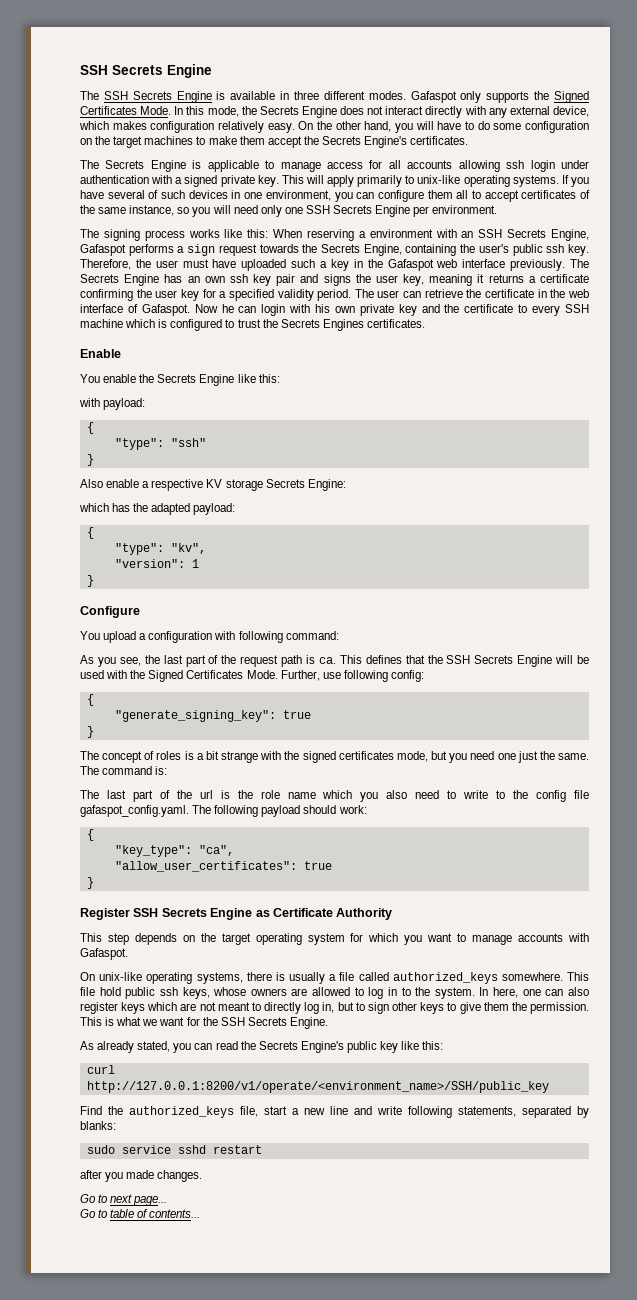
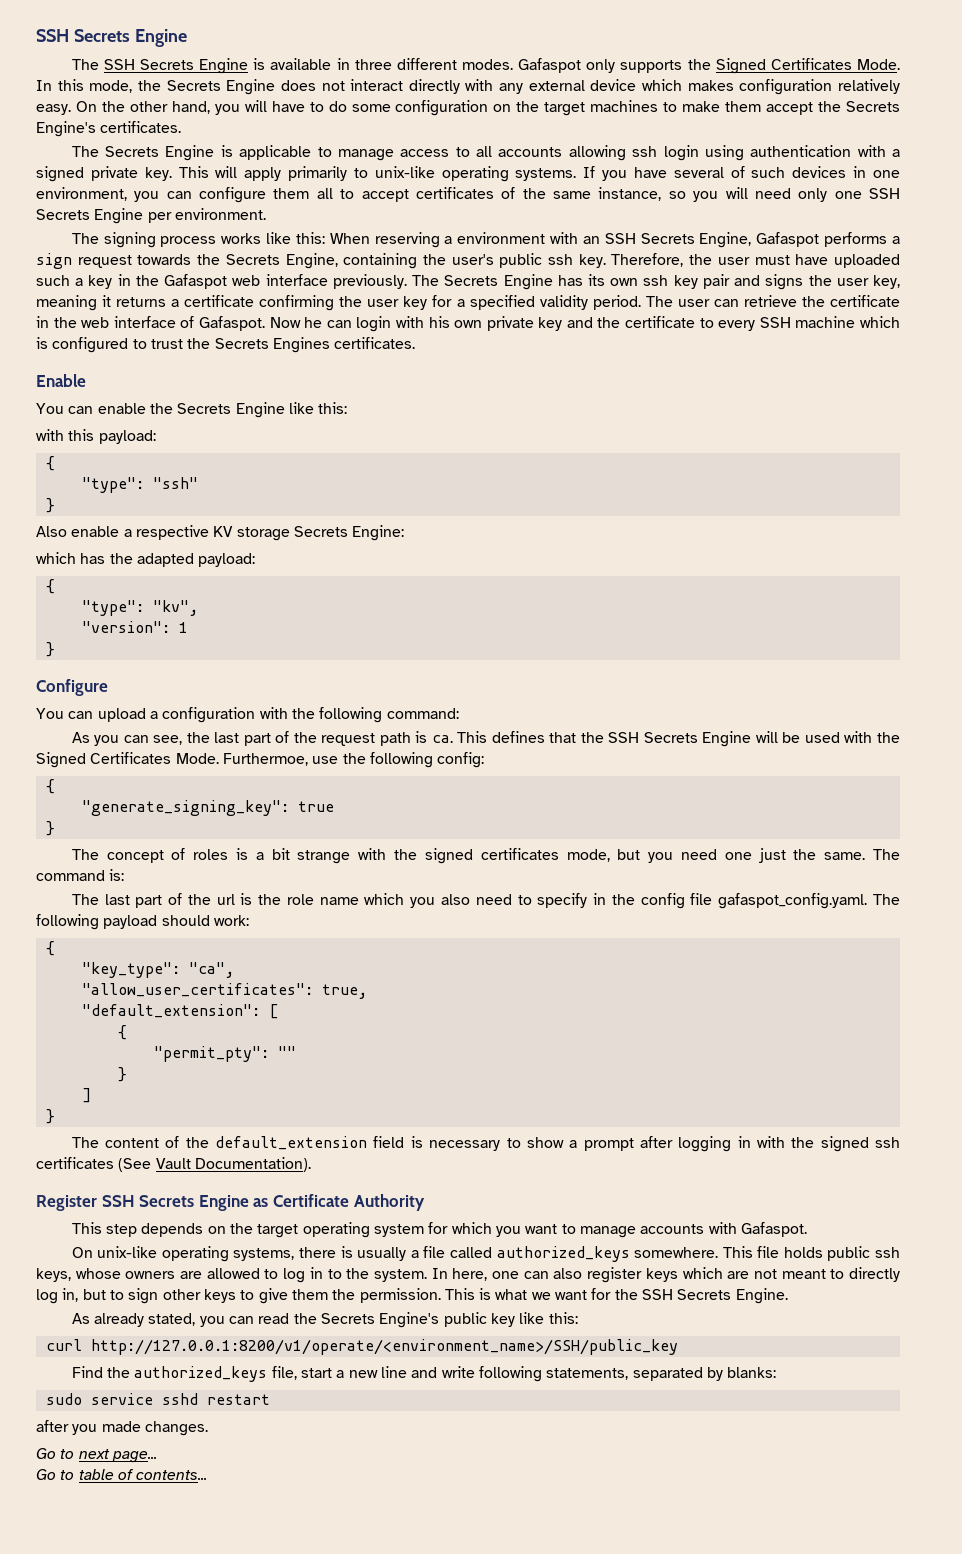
[552,106,589,117] device, -> [590,79,637,91] device
[369,160,383,169] for -> [455,147,470,157] to
[561,160,590,169] under -> [704,145,744,161] using
[187,276,200,283] an -> [587,274,605,286] its
(100, 378) none -> [68,406,94,414] can
(100, 402) none -> [68,429,95,441] this
(100, 635) none -> [68,711,94,719] can
(236, 635) none -> [291,708,315,719] the
(116, 662) none -> [123,735,149,743] can
[280,670,341,681] Further, use -> [222,753,366,766] Furthermoe, use the
[463,790,506,799] write to -> [537,893,607,908] specify in
[303,861,332,870] [86,877,94,889] true // } -> [321,984,367,999] [81,1004,278,1019] [117,1025,127,1040] [153,1046,296,1062] [117,1067,127,1082] [81,1088,91,1103] [45,1109,55,1124] [71,1136,901,1152] [36,1157,311,1172] true, // "default_extension": [ // { // "permit_pty": "" // } // ] // } // The content of the default_extension field is necessary to show a prompt after logging in with the signed ssh certificates (See Vault Documentation).
[99,987,121,996] hold -> [783,1247,823,1258] holds

